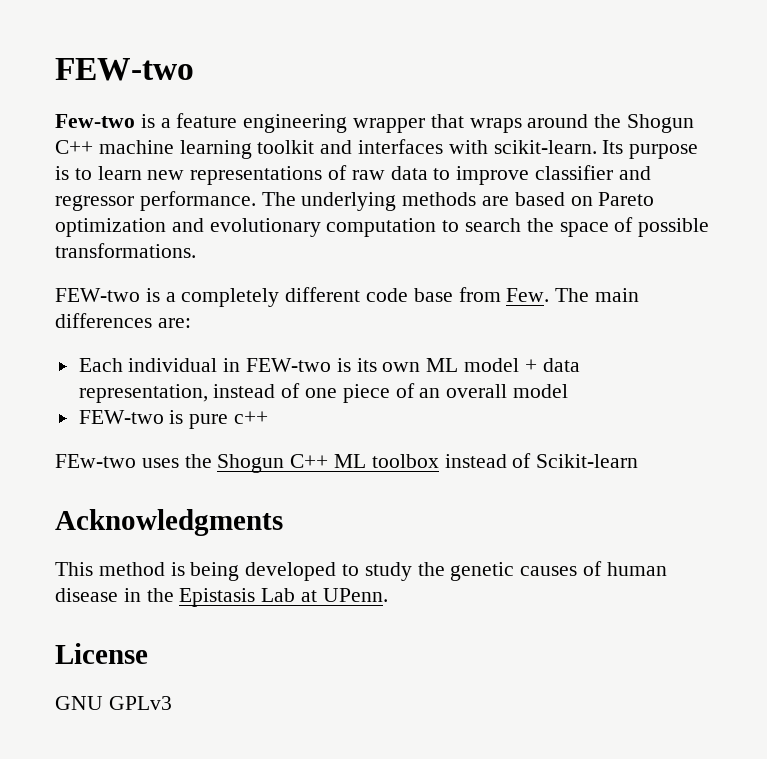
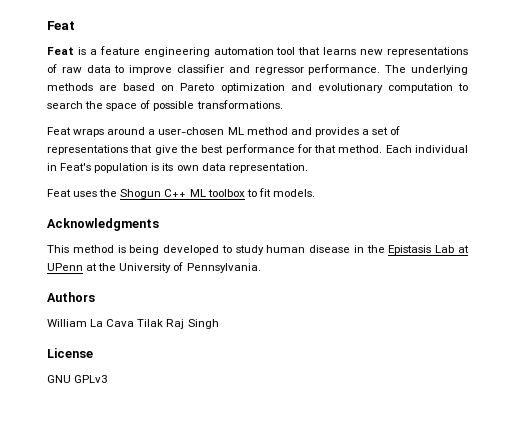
[55,58,194,81] [55,114,135,128] FEW-two // Few-two -> [47,21,75,30] [47,47,74,55] Feat // Feat
[353,114,695,133] [55,139,699,159] [55,166,142,180] wrapper that wraps around the Shogun C++ machine learning toolkit and interfaces with scikit-learn. Its purpose is to learn -> [213,47,357,55] automation tool that learns
[55,287,640,307] [55,313,191,328] FEW-two is a completely different code base from Few. The main differences are: // -> [47,126,401,137] [47,144,383,155] Feat wraps around a user-chosen ML method and provides a set of representations that give the best performance for that method.
[246,358,332,372] FEW-two -> [60,163,149,173] Feat's population
[426,358,580,372] [78,383,569,403] [78,410,269,429] [55,454,136,468] ML model + data representation, instead of one piece of an overall model // FEW-two is pure c++ // FEw-two -> [201,163,308,173] [47,189,71,197] data representation. // Feat
[444,453,639,468] instead of Scikit-learn -> [246,188,315,197] to fit models.
[417,561,603,581] the genetic causes of -> (264, 250) none
[322,588,388,602] UPenn. -> [47,262,261,273] [47,292,95,302] [47,319,219,329] UPenn at the University of Pennsylvania. // Authors // William La Cava Tilak Raj Singh

